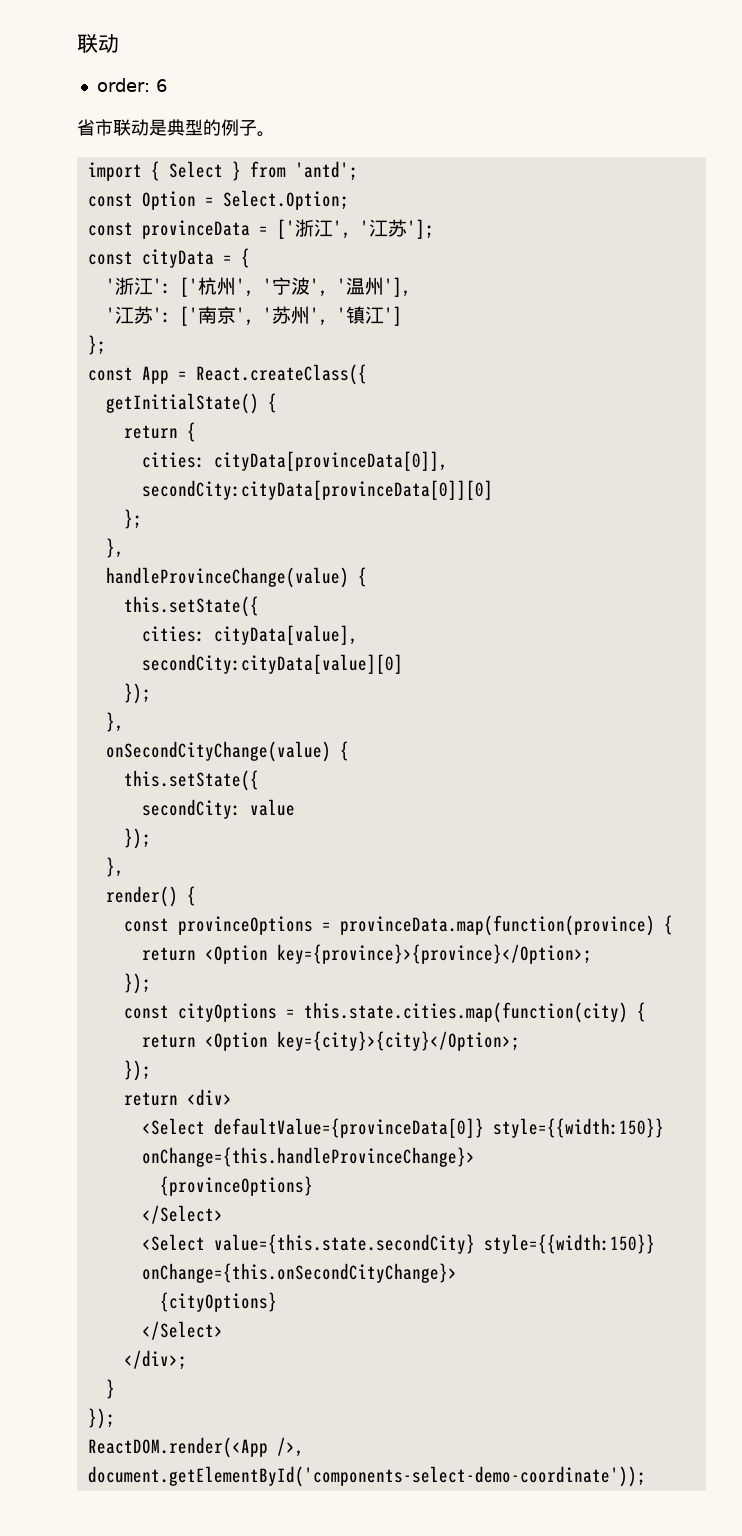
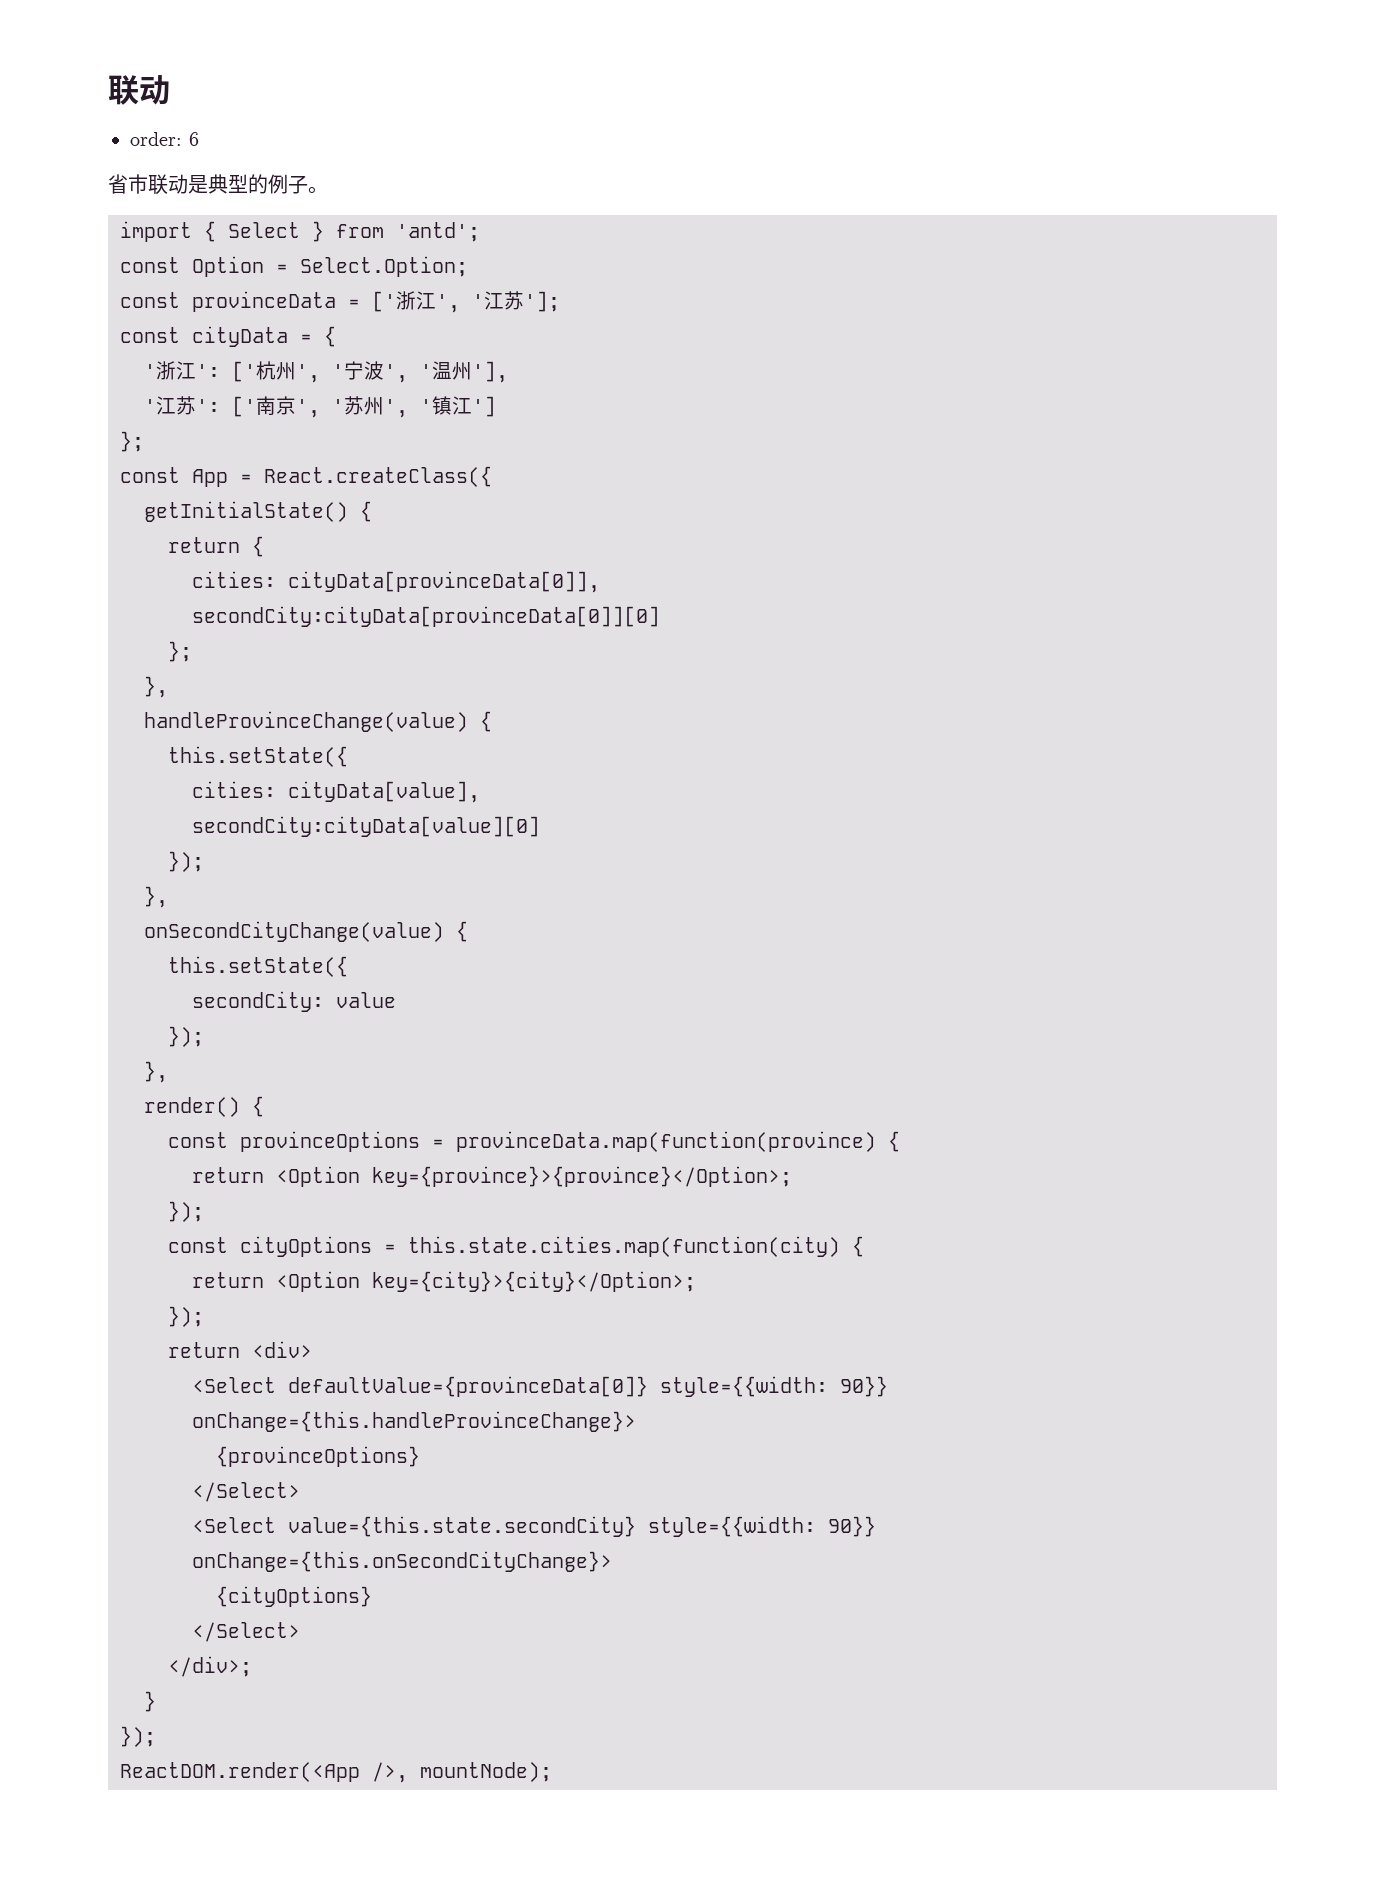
[492,1118,664,1138] style={{width:150}} -> [660,1376,888,1397] style={{width: 90}}
[483,1234,655,1254] style={{width:150}} -> [648,1516,876,1537] style={{width: 90}}
[87,1466,646,1487] document.getElementById('components-select-demo-coordinate')); -> [420,1762,552,1782] mountNode);

